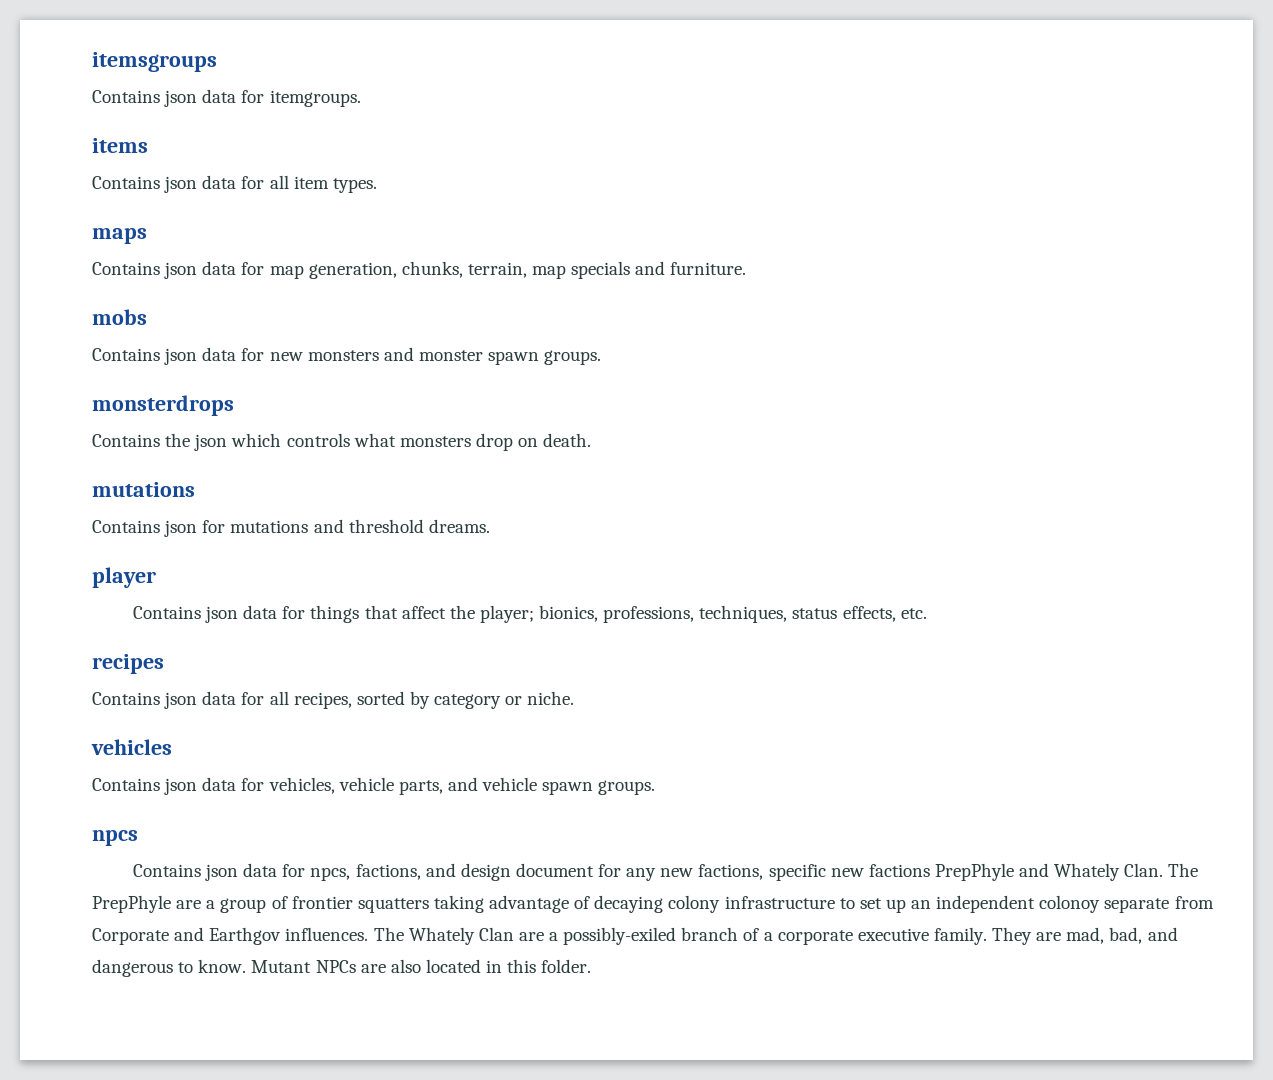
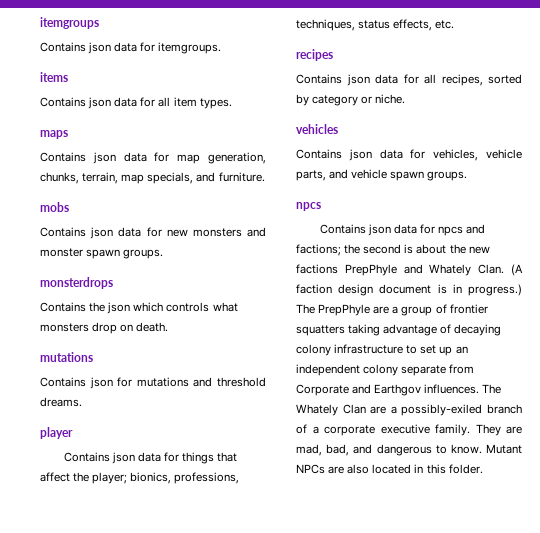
[92,52,217,72] itemsgroups -> [40,17,99,29] itemgroups
[571,261,631,279] specials -> [147,172,194,184] specials,
[310,863,826,881] npcs, factions, and design document for any new factions, specific -> [437,224,486,236] [296,244,466,256] npcs and factions; the second is about the
(1164, 870) none -> [511,264,523,276] [296,284,522,296] (A faction design document is in progress.)
[1039,895,1101,913] colonoy -> [363,364,399,376] colony

